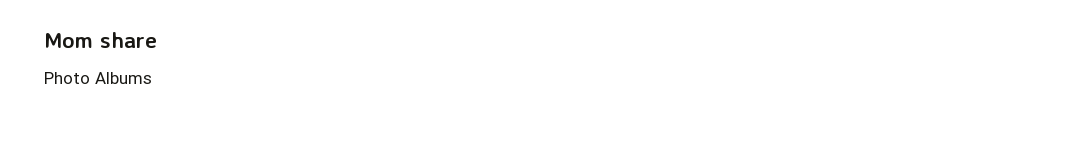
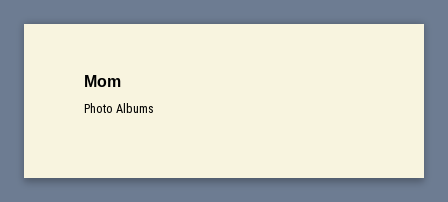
[100,32,157,48] share -> (121, 81) none

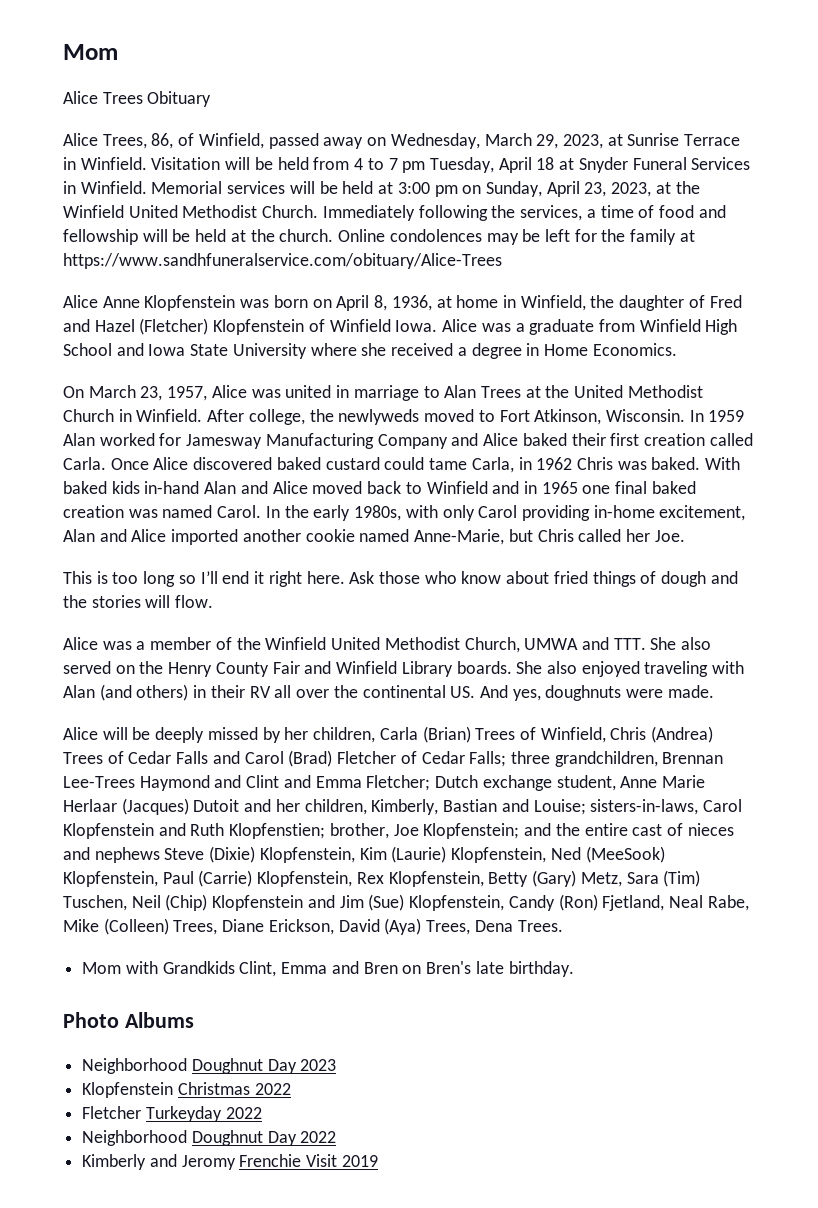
[84,103,155,113] Photo Albums -> [63,91,212,107] [63,133,741,149] [63,157,751,173] [63,181,700,197] [63,205,726,221] [63,229,695,245] [63,253,502,269] [63,295,742,311] [63,318,738,335] [63,343,677,359] [63,385,703,401] [63,409,745,425] [63,433,753,449] [63,457,741,473] [63,481,696,494] [63,505,746,521] [63,529,685,545] [63,571,738,587] [63,595,214,608] [63,637,712,653] [63,661,745,677] [63,684,714,701] [63,726,714,743] [63,750,724,767] [63,775,705,791] [63,798,742,815] [63,823,734,839] [63,846,665,863] [63,870,701,887] [63,894,749,911] [63,918,563,935] [82,961,574,977] [63,1012,194,1028] [82,1058,337,1074] [82,1082,291,1098] [82,1106,262,1122] [82,1130,337,1146] [82,1154,378,1170] Alice Trees Obituary // Alice Trees, 86, of Winfield, passed away on Wednesday, March 29, 2023, at Sunrise Terrace in Winfield. Visitation will be held from 4 to 7 pm Tuesday, April 18 at Snyder Funeral Services in Winfield. Memorial services will be held at 3:00 pm on Sunday, April 23, 2023, at the Winfield United Methodist Church. Immediately following the services, a time of food and fellowship will be held at the church. Online condolences may be left for the family at https://www.sandhfuneralservice.com/obituary/Alice-Trees // Alice Anne Klopfenstein was born on April 8, 1936, at home in Winfield, the daughter of Fred and Hazel (Fletcher) Klopfenstein of Winfield Iowa. Alice was a graduate from Winfield High School and Iowa State University where she received a degree in Home Economics. // On March 23, 1957, Alice was united in marriage to Alan Trees at the United Methodist Church in Winfield. After college, the newlyweds moved to Fort Atkinson, Wisconsin. In 1959 Alan worked for Jamesway Manufacturing Company and Alice baked their first creation called Carla. Once Alice discovered baked custard could tame Carla, in 1962 Chris was baked. With baked kids in-hand Alan and Alice moved back to Winfield and in 1965 one final baked creation was named Carol. In the early 1980s, with only Carol providing in-home excitement, Alan and Alice imported another cookie named Anne-Marie, but Chris called her Joe. // This is too long so I’ll end it right here. Ask those who know about fried things of dough and the stories will flow. // Alice was a member of the Winfield United Methodist Church, UMWA and TTT. She also served on the Henry County Fair and Winfield Library boards. She also enjoyed traveling with Alan (and others) in their RV all over the continental US. And yes, doughnuts were made. // Alice will be deeply missed by her children, Carla (Brian) Trees of Winfield, Chris (Andrea) Trees of Cedar Falls and Carol (Brad) Fletcher of Cedar Falls; three grandchildren, Brennan Lee-Trees Haymond and Clint and Emma Fletcher; Dutch exchange student, Anne Marie Herlaar (Jacques) Dutoit and her children, Kimberly, Bastian and Louise; sisters-in-laws, Carol Klopfenstein and Ruth Klopfenstien; brother, Joe Klopfenstein; and the entire cast of nieces and nephews Steve (Dixie) Klopfenstein, Kim (Laurie) Klopfenstein, Ned (MeeSook) Klopfenstein, Paul (Carrie) Klopfenstein, Rex Klopfenstein, Betty (Gary) Metz, Sara (Tim) Tuschen, Neil (Chip) Klopfenstein and Jim (Sue) Klopfenstein, Candy (Ron) Fjetland, Neal Rabe, Mike (Colleen) Trees, Diane Erickson, David (Aya) Trees, Dena Trees. // Mom with Grandkids Clint, Emma and Bren on Bren's late birthday. // Photo Albums // Neighborhood Doughnut Day 2023 // Klopfenstein Christmas 2022 // Fletcher Turkeyday 2022 // Neighborhood Doughnut Day 2022 // Kimberly and Jeromy Frenchie Visit 2019

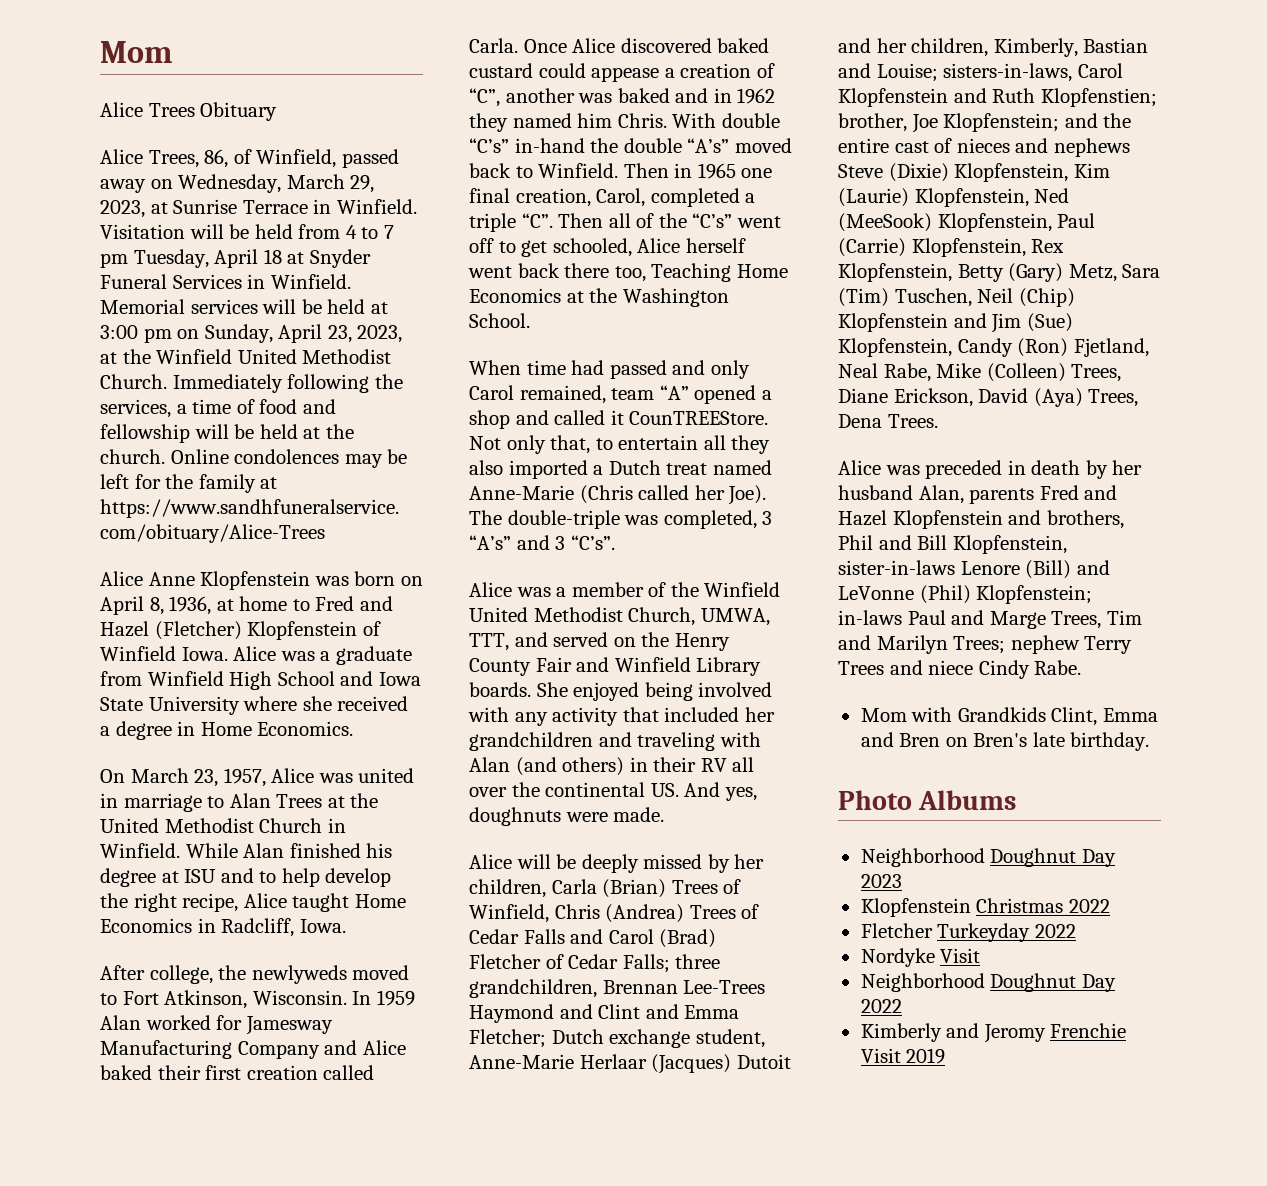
[502,295,705,311] in Winfield, the daughter of -> [292,599,310,611] to
(203, 415) none -> [185,843,393,858] [100,868,392,887] [100,893,406,912] [100,918,346,937] While Alan finished his degree at ISU and to help develop the right recipe, Alice taught Home Economics in Radcliff, Iowa. //
[429,457,741,473] [63,481,308,494] tame Carla, in 1962 Chris was baked. With baked kids in-hand Alan and Alice -> [591,63,775,82] [469,88,776,107] [469,113,780,132] [469,138,730,153] appease a creation of “C”, another was baked and in 1962 they named him Chris. With double “C’s” in-hand the double “A’s”
[426,481,520,494] Winfield and -> [538,163,669,178] Winfield. Then
[651,481,696,494] [63,505,746,521] [63,529,685,545] [63,571,738,587] [63,595,214,608] baked creation was named Carol. In the early 1980s, with only Carol providing in-home excitement, Alan and Alice imported another cookie named Anne-Marie, but Chris called her Joe. // This is too long so I’ll end it right here. Ask those who know about fried things of dough and the stories will flow. -> [515,188,756,207] [469,213,781,232] [469,238,746,257] [468,263,788,282] [469,288,729,307] [469,313,530,328] [469,360,750,379] [469,385,772,404] [469,410,769,429] [469,435,771,454] [469,460,772,479] [469,485,767,505] [469,510,773,529] [469,535,615,550] creation, Carol, completed a triple “C”. Then all of the “C’s” went off to get schooled, Alice herself went back there too, Teaching Home Economics at the Washington School. // When time had passed and only Carol remained, team “A” opened a shop and called it CounTREEStore. Not only that, to entertain all they also imported a Dutch treat named Anne-Marie (Chris called her Joe). The double-triple was completed, 3 “A’s” and 3 “C’s”.
[524,637,712,650] UMWA and TTT. She also -> [700,608,770,626] [469,632,548,651] UMWA, TTT, and
[546,661,640,677] also enjoyed -> [573,682,773,701] [468,707,775,726] [469,732,632,751] enjoyed being involved with any activity that included her grandchildren and
[620,775,705,788] Anne Marie -> [469,1054,574,1069] Anne-Marie
(563, 926) none -> [838,460,1143,479] [838,485,1118,504] [838,510,1124,529] [838,535,1067,554] [838,560,1110,579] [838,585,1093,604] [838,610,1142,629] [838,635,1133,654] [838,660,1082,679] // Alice was preceded in death by her husband Alan, parents Fred and Hazel Klopfenstein and brothers, Phil and Bill Klopfenstein, sister-in-laws Lenore (Bill) and LeVonne (Phil) Klopfenstein; in-laws Paul and Marge Trees, Tim and Marilyn Trees; nephew Terry Trees and niece Cindy Rabe.
(262, 1113) none -> [860,948,981,967] // Nordyke Visit

